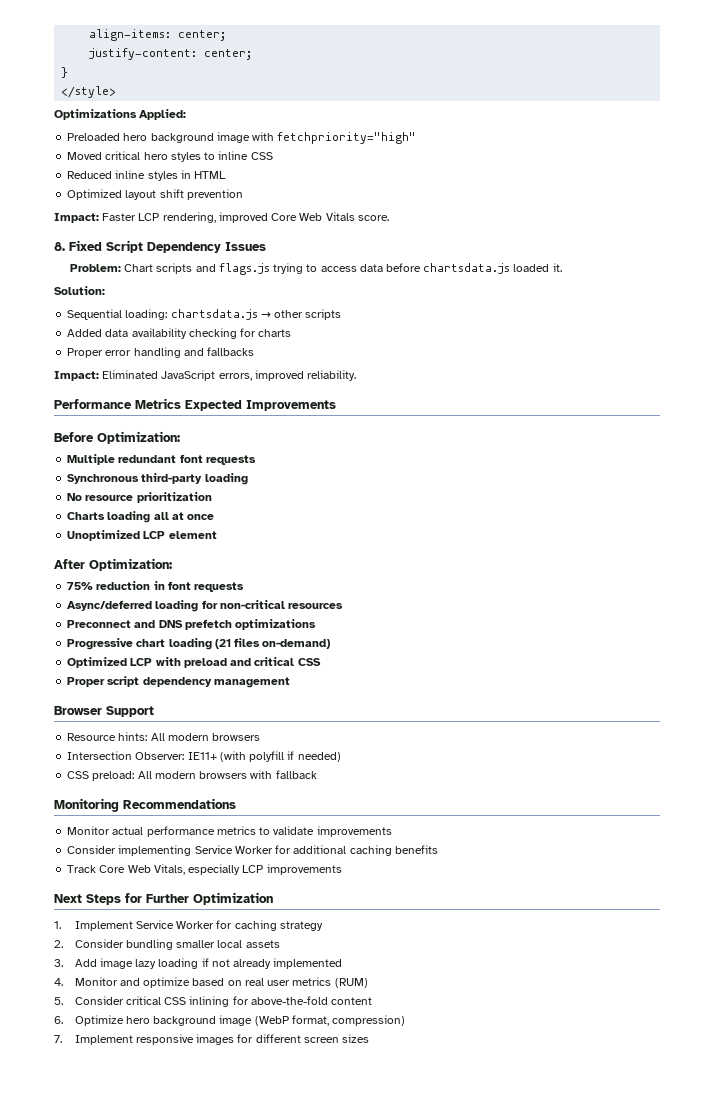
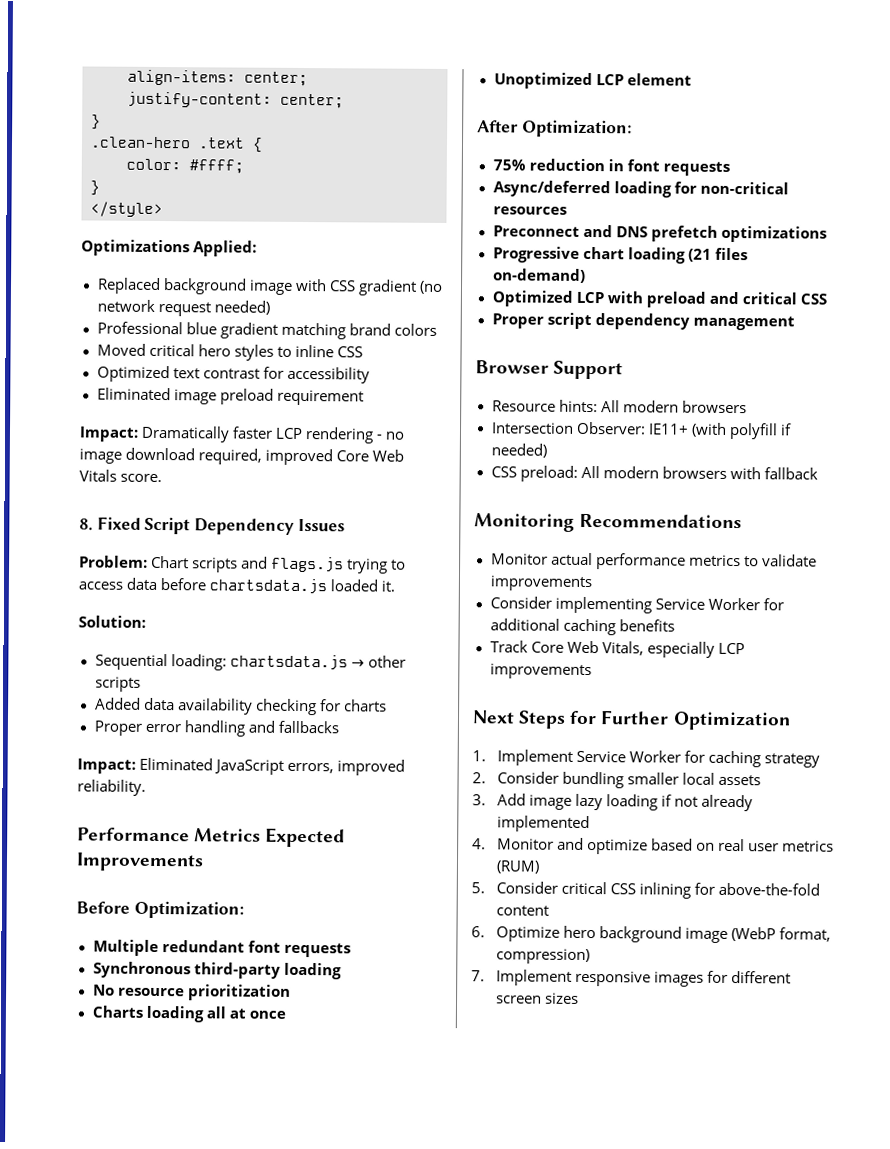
(69, 72) none -> [90,136,263,153] [126,158,244,174] [90,180,100,196] // .clean-hero .text { // color: #ffff; // }
[67,133,148,141] Preloaded hero -> [96,277,161,295] Replaced
[277,132,417,144] fetchpriority="high" -> [328,279,443,296] [96,299,270,317] [96,321,437,340] CSS gradient (no network request needed) // Professional blue gradient matching brand colors
[67,170,227,181] [67,189,243,200] [54,212,216,223] Reduced inline styles in HTML // Optimized layout shift prevention // Impact: Faster LCP rendering, -> [96,365,370,384] [96,387,364,406] [79,425,405,444] [79,447,263,465] Optimized text contrast for accessibility // Eliminated image preload requirement // Impact: Dramatically faster LCP rendering - no image download required,

